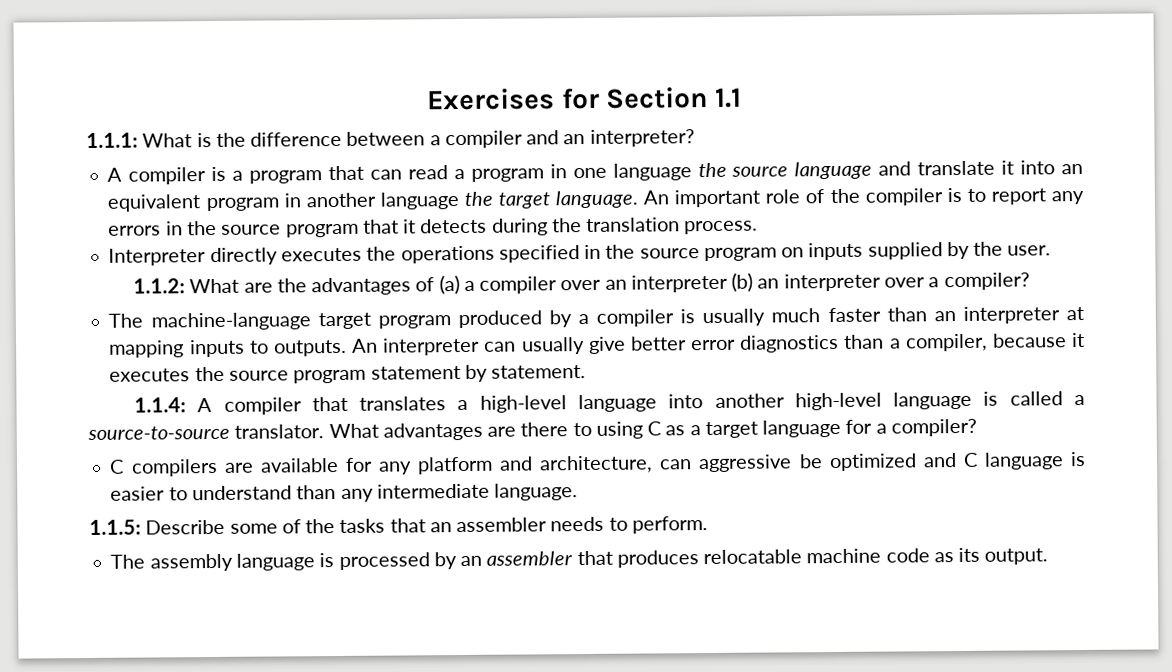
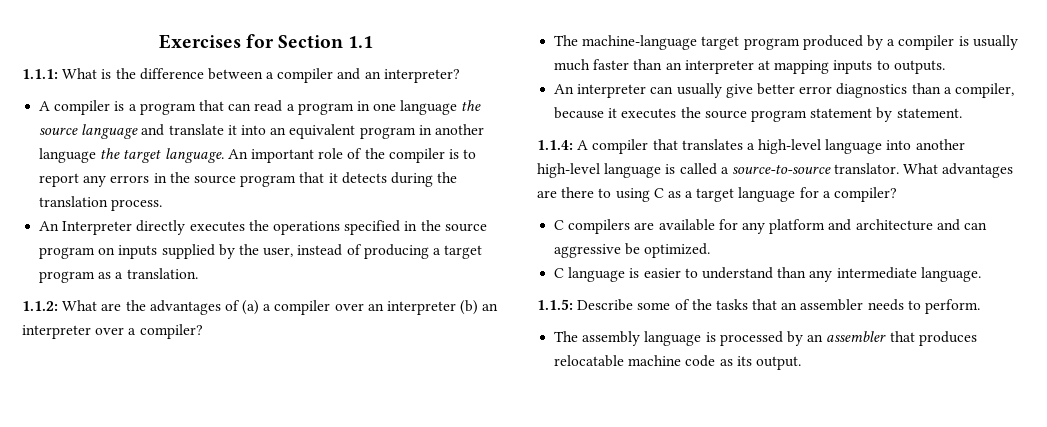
(759, 227) none -> [39,221,60,231] An
[1007,245,1052,256] user. -> [263,244,483,259] [39,268,198,283] user, instead of producing a target program as a translation.
(347, 348) none -> (945, 67) //
[539,455,654,474] architecture, -> [855,219,960,231] architecture and
[828,453,957,472] optimized and -> [644,243,711,258] optimized. //

